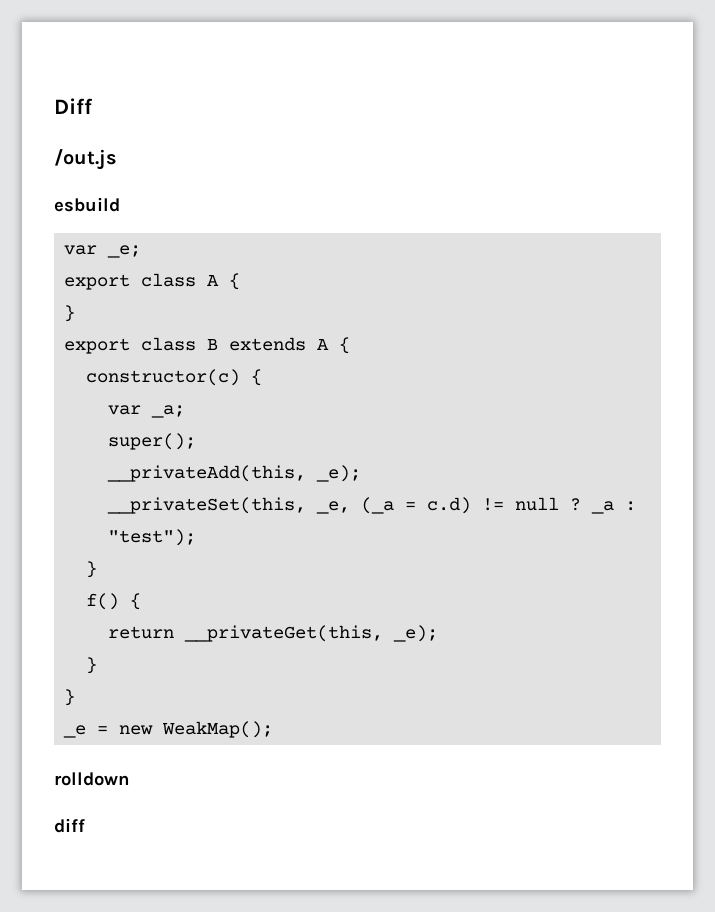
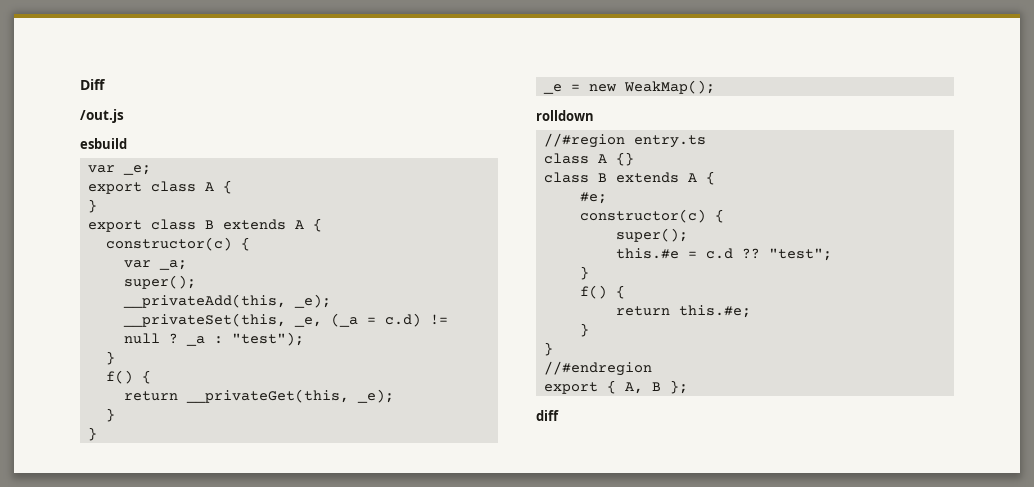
(130, 779) none -> [543,133,706,148] [543,152,634,166] [543,171,715,185] [579,192,607,204] [579,209,724,223] [615,228,688,242] [615,248,832,261] [579,266,589,280] [579,285,625,299] [615,305,751,318] [579,323,589,337] [543,342,553,356] [543,361,652,376] [543,380,688,394] // //#region entry.ts // class A {} // class B extends A { // #e; // constructor(c) { // super(); // this.#e = c.d ?? "test"; // } // f() { // return this.#e; // } // } // //#endregion // export { A, B };

